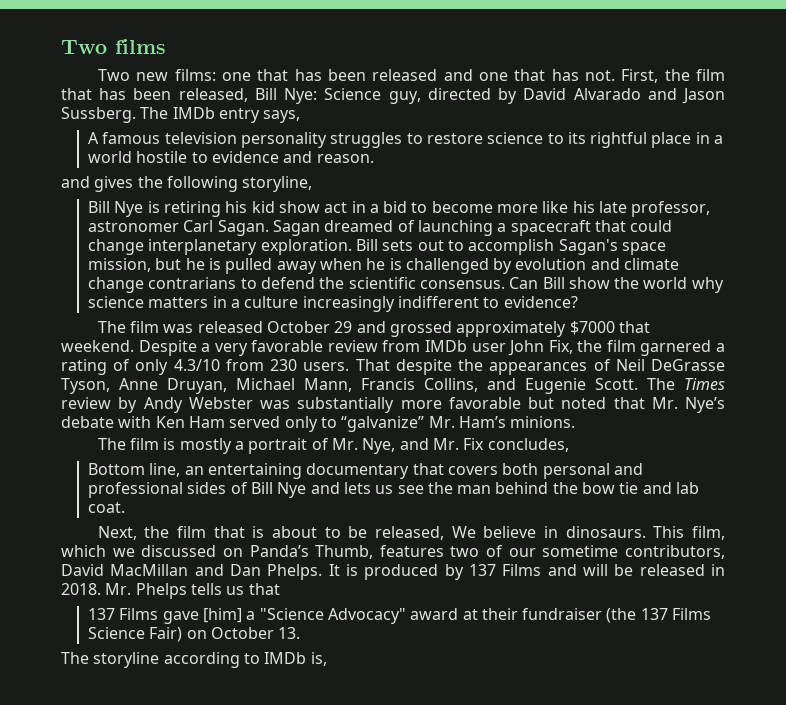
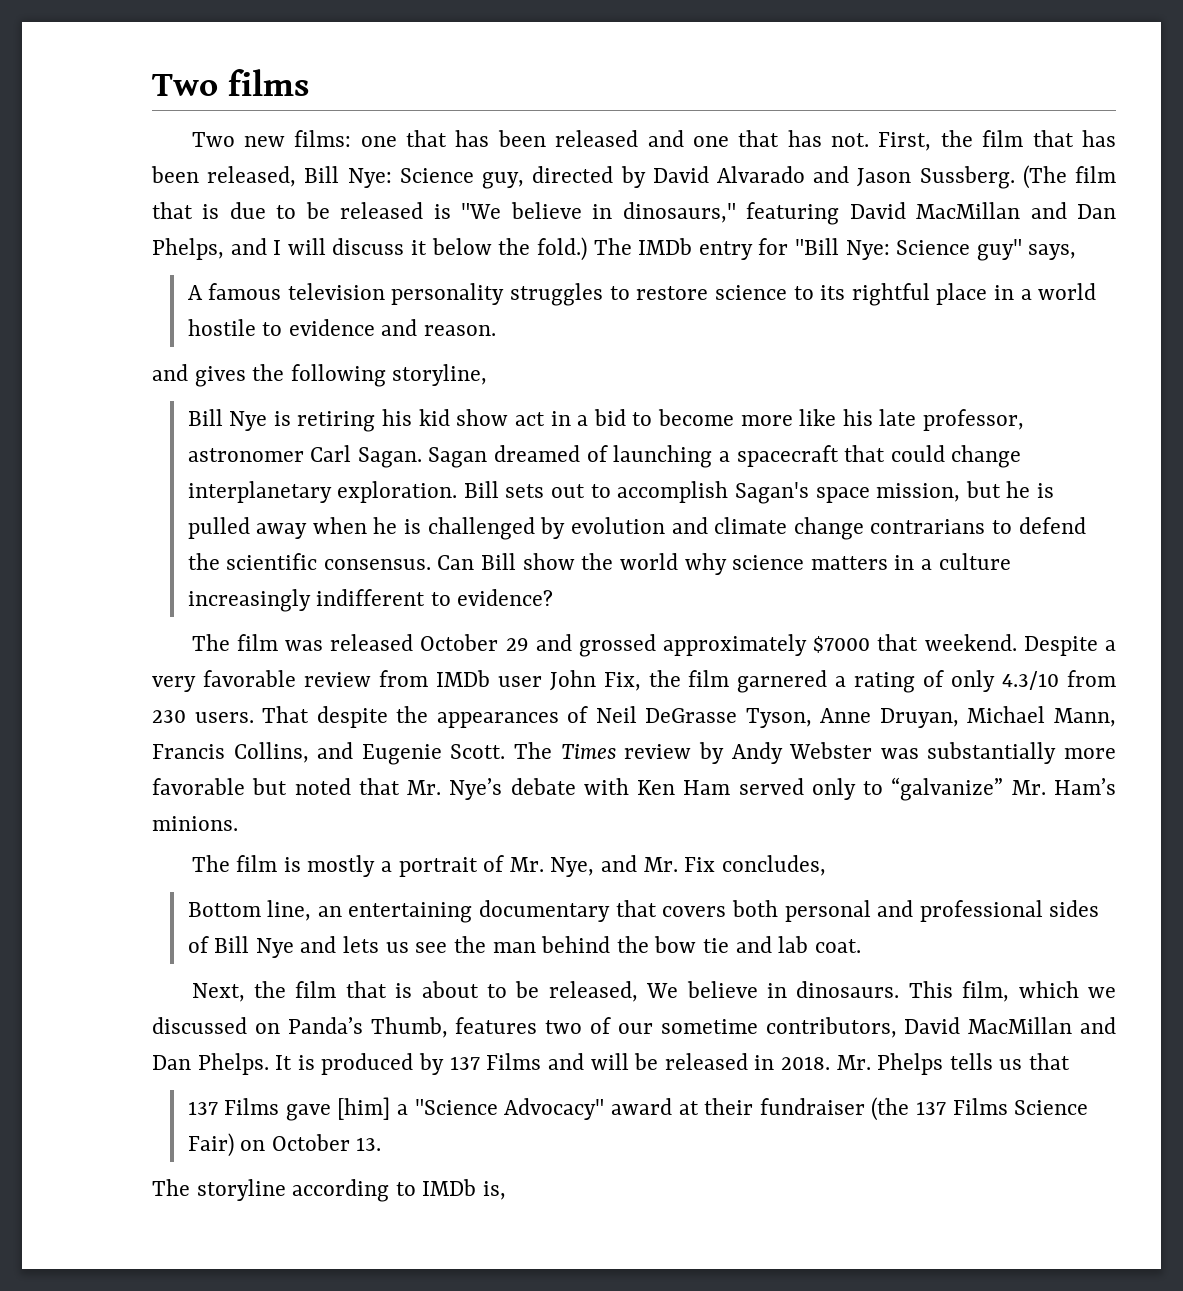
[140,107,260,123] The IMDb entry -> [1022,165,1116,189] [152,202,1116,225] [152,237,1022,261] (The film that is due to be released is "We believe in dinosaurs," featuring David MacMillan and Dan Phelps, and I will discuss it below the fold.) The IMDb entry for "Bill Nye: Science guy"

